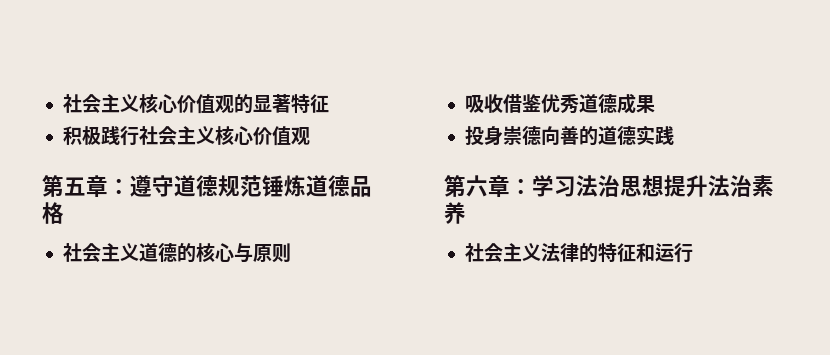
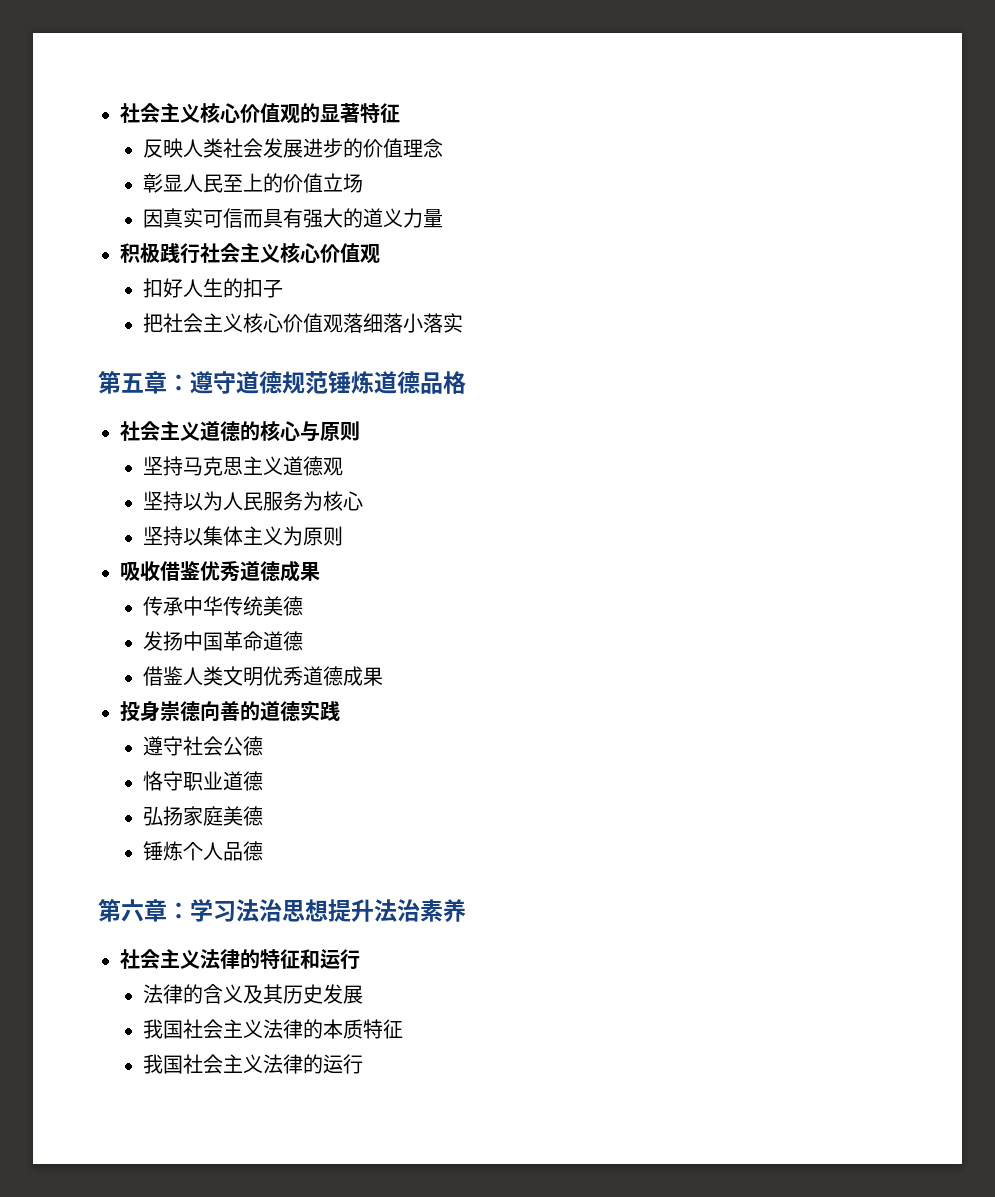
(329, 103) none -> [142,138,443,158] [142,173,363,193] [142,208,443,228] // 反映人类社会发展进步的价值理念 // 彰显人民至上的价值立场 // 因真实可信而具有强大的道义力量
(310, 136) none -> [142,278,283,298] [142,313,463,333] // 扣好人生的扣子 // 把社会主义核心价值观落细落小落实
(291, 253) none -> [142,456,343,476] [142,491,363,511] [142,526,343,546] // 坚持马克思主义道德观 // 坚持以为人民服务为核心 // 坚持以集体主义为原则
(655, 104) none -> [142,596,303,616] [142,631,303,651] [142,666,383,686] // 传承中华传统美德 // 发扬中国革命道德 // 借鉴人类文明优秀道德成果
(674, 135) none -> [142,736,263,756] [142,771,263,791] [142,806,263,826] [142,841,263,861] // 遵守社会公德 // 恪守职业道德 // 弘扬家庭美德 // 锤炼个人品德
(693, 253) none -> [142,984,363,1004] [142,1019,403,1039] [142,1054,363,1074] // 法律的含义及其历史发展 // 我国社会主义法律的本质特征 // 我国社会主义法律的运行

